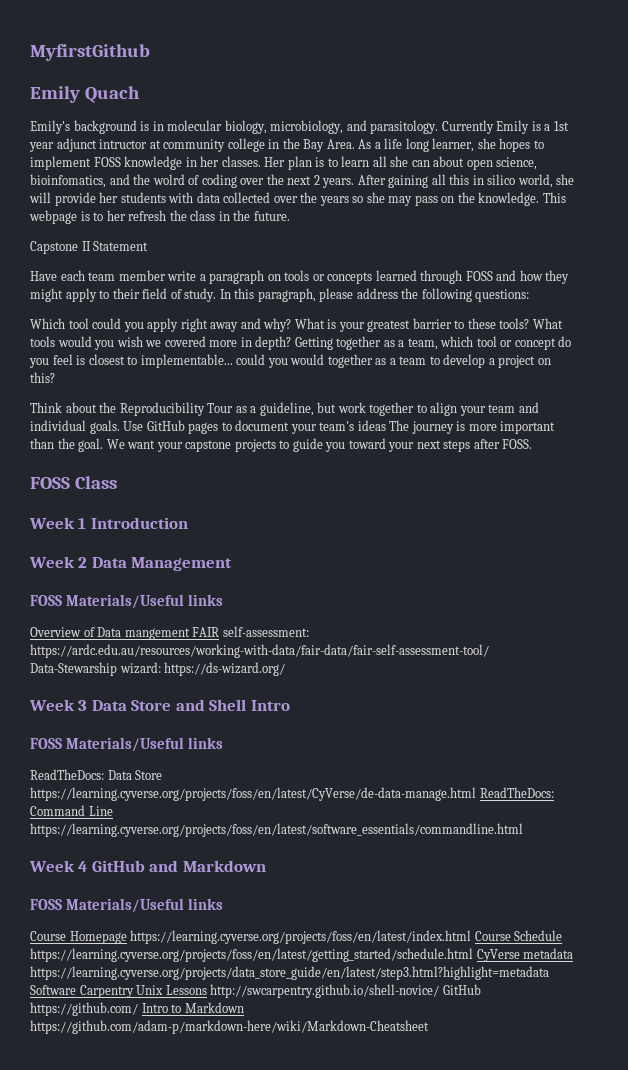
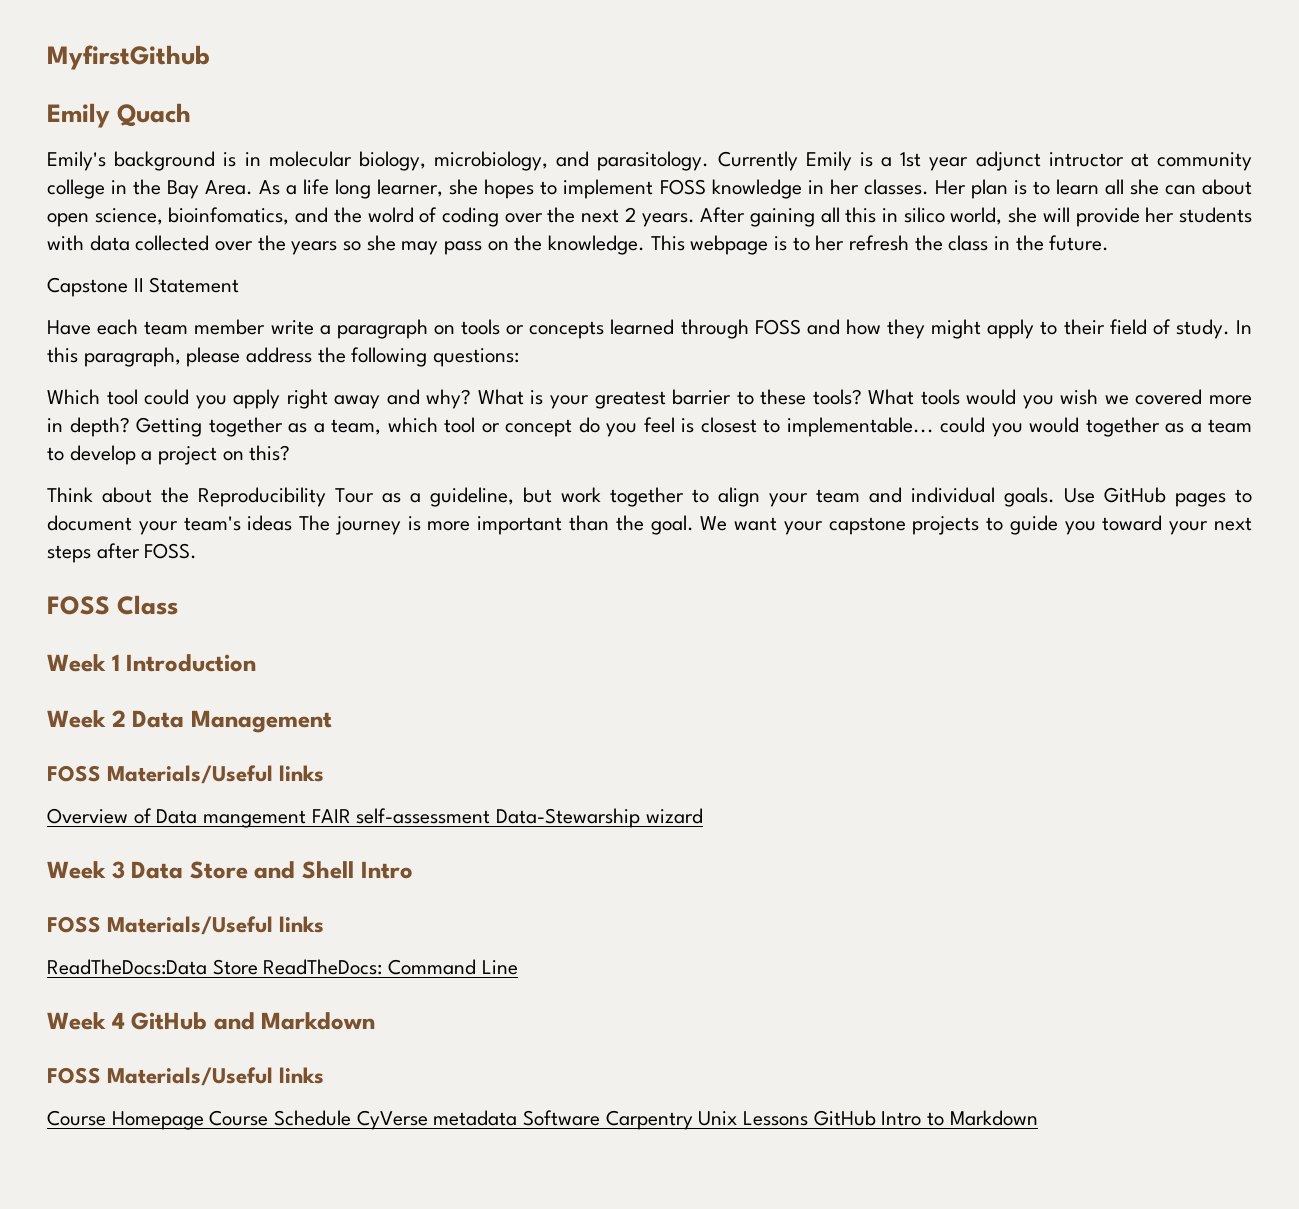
[222,626,309,637] [30,644,489,658] [30,662,286,676] self-assessment: https://ardc.edu.au/resources/working-with-data/fair-data/fair-self-assessment-tool/ Data-Stewarship wizard: https://ds-wizard.org/ -> [356,808,703,828] self-assessment Data-Stewarship wizard
[30,769,163,780] [30,787,476,801] ReadTheDocs: Data Store https://learning.cyverse.org/projects/foss/en/latest/CyVerse/de-data-manage.html -> [47,959,258,975] ReadTheDocs:Data Store
[30,823,523,837] https://learning.cyverse.org/projects/foss/en/latest/software_essentials/commandline.html -> (518, 967) none
[130,930,472,944] https://learning.cyverse.org/projects/foss/en/latest/index.html -> (204, 1120) none
[30,948,473,962] https://learning.cyverse.org/projects/foss/en/latest/getting_started/schedule.html -> (352, 1118) none
[30,966,549,980] https://learning.cyverse.org/projects/data_store_guide/en/latest/step3.html?highlight=metadata -> (518, 1118) none
[210,984,481,998] [30,1002,138,1016] http://swcarpentry.github.io/shell-novice/ GitHub https://github.com/ -> [813,1110,876,1126] GitHub
[30,1020,429,1034] https://github.com/adam-p/markdown-here/wiki/Markdown-Cheatsheet -> (1038, 1118) none

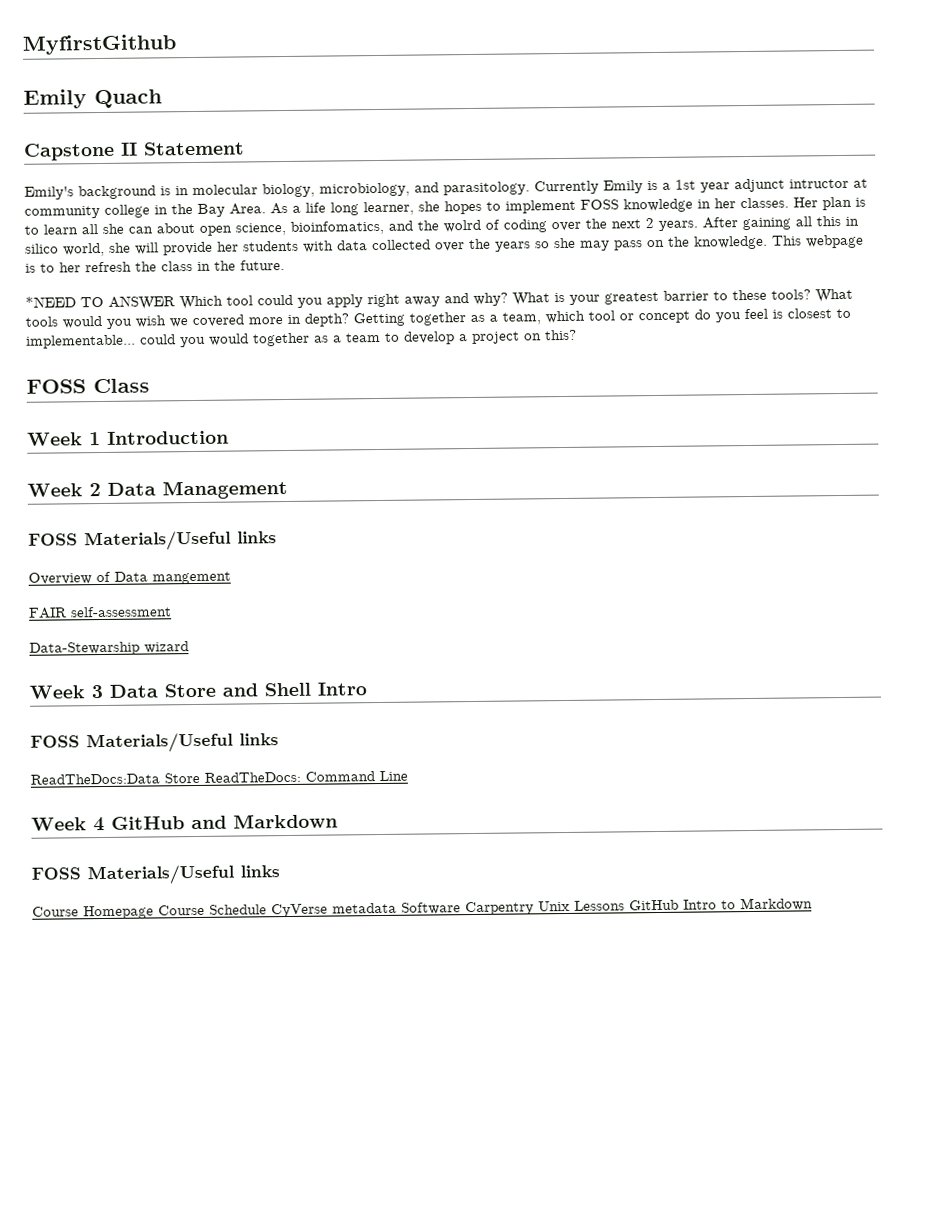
(192, 115) none -> [23,141,245,161] // Capstone II Statement
[47,277,240,297] [47,319,1252,339] [47,347,520,367] Capstone II Statement // Have each team member write a paragraph on tools or concepts learned through FOSS and how they might apply to their field of study. In this paragraph, please address the following questions: // -> [25,295,175,310] *NEED TO ANSWER
[47,487,1252,507] [47,515,1252,535] [47,543,198,563] // Think about the Reproducibility Tour as a guideline, but work together to align your team and individual goals. Use GitHub pages to document your team's ideas The journey is more important than the goal. We want your capstone projects to guide you toward your next steps after FOSS. -> (577, 335) none
(307, 819) none -> (231, 578) //
(491, 816) none -> (172, 612) //

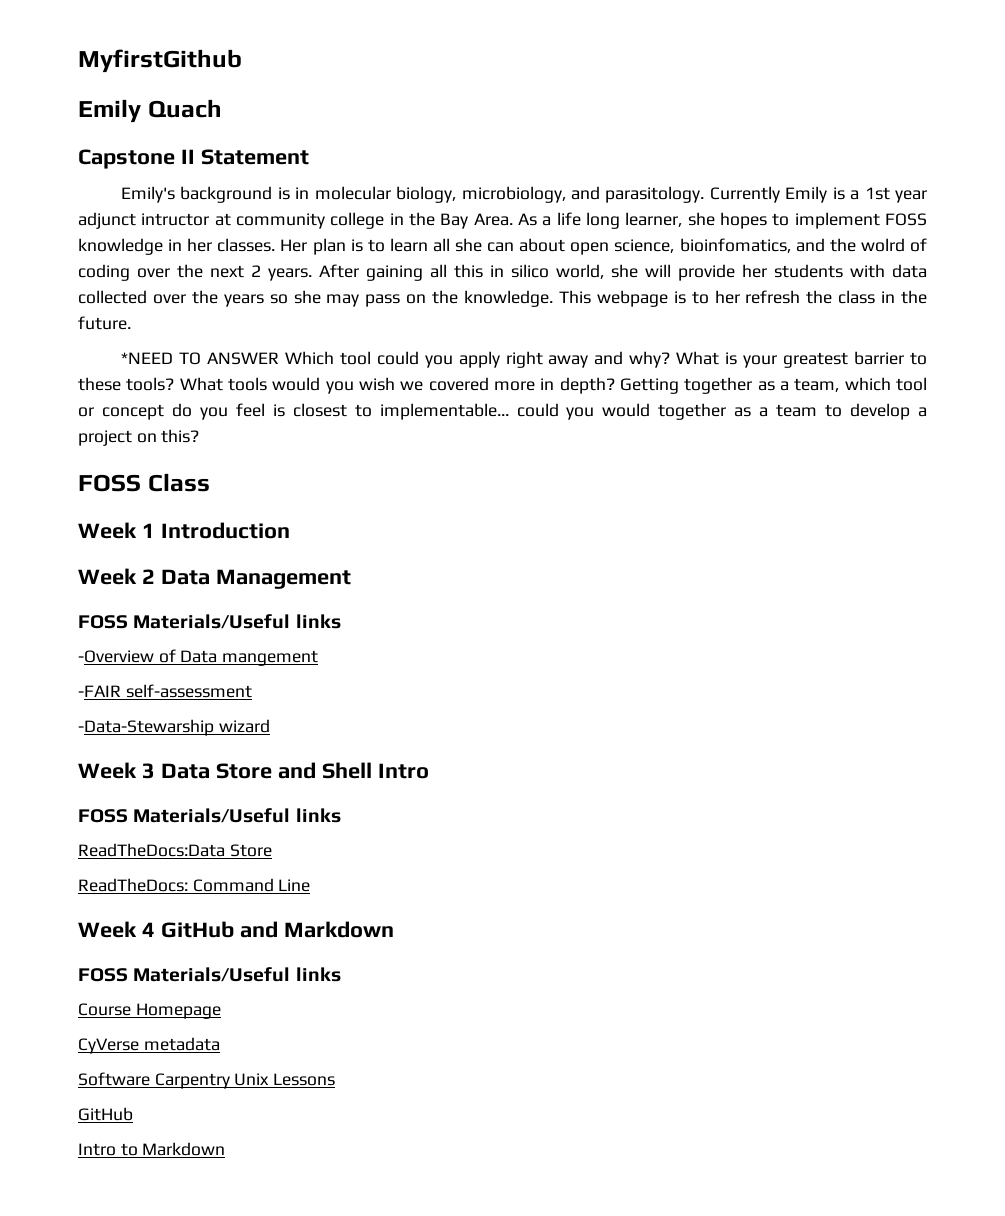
[28,572,92,585] Overview -> [78,650,154,663] -Overview
[28,607,67,619] FAIR -> [78,685,121,697] -FAIR
[29,641,140,656] Data-Stewarship -> [78,719,214,736] -Data-Stewarship
(200, 778) none -> (272, 850) //
[158,904,267,916] Course Schedule -> (221, 1011) //
(397, 908) none -> (220, 1044) //
[629,899,679,911] GitHub -> [78,1107,133,1121] // GitHub //

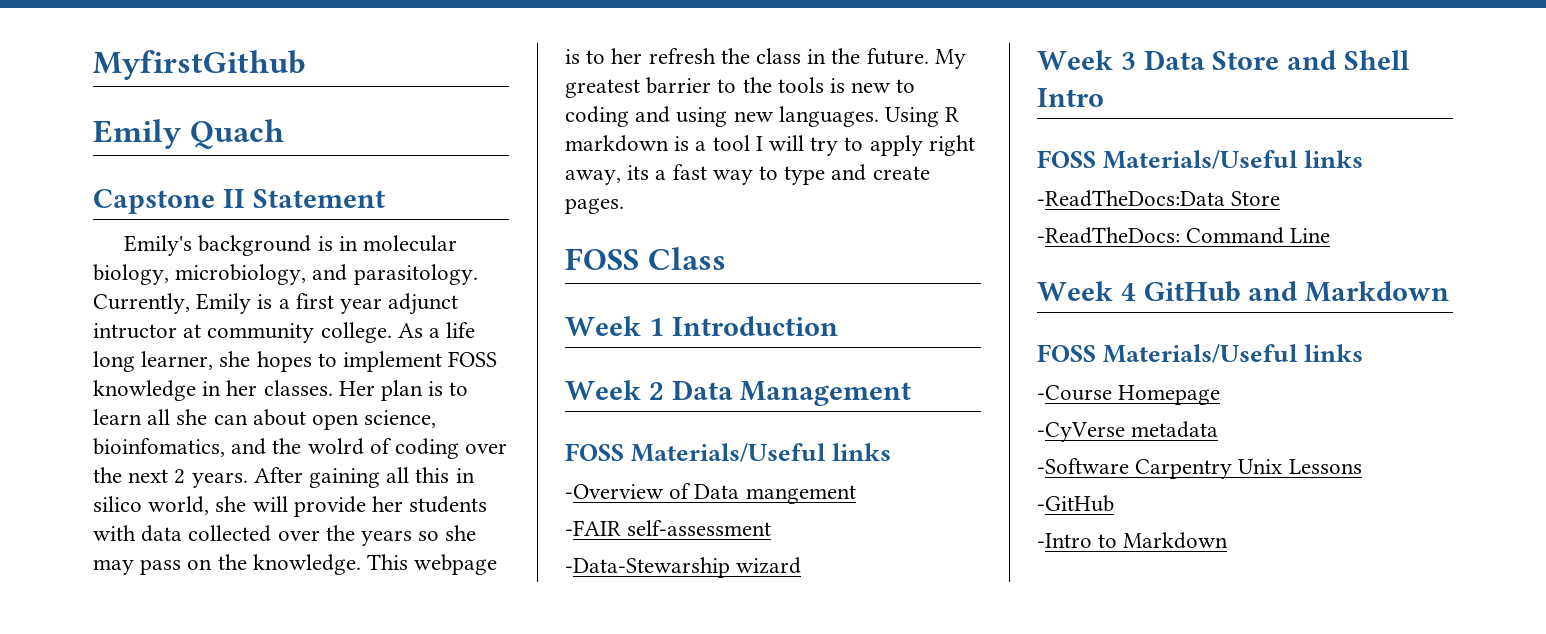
[709,186,780,203] Currently -> [93,293,190,314] Currently,
[864,187,890,200] 1st -> [295,293,334,309] first
[330,212,513,229] college in the Bay Area. -> [320,322,392,343] college.
[120,351,928,368] [78,377,928,394] [78,403,928,420] [78,429,200,446] // *NEED TO ANSWER Which tool could you apply right away and why? What is your greatest barrier to these tools? What tools would you wish we covered more in depth? Getting together as a team, which tool or concept do you feel is closest to implementable... could you would together as a team to develop a project on this? -> [934,49,966,69] [565,77,916,98] [565,106,960,127] [565,135,975,156] [565,164,930,185] [565,198,624,214] My greatest barrier to the tools is new to coding and using new languages. Using R markdown is a tool I will try to apply right away, its a fast way to type and create pages.
[78,843,225,857] ReadTheDocs:Data -> [1037,190,1225,207] -ReadTheDocs:Data
[78,878,188,892] ReadTheDocs: -> [1037,227,1180,244] -ReadTheDocs:
[78,1003,131,1016] Course -> [1037,385,1112,401] -Course
[78,1038,139,1054] CyVerse -> [1037,422,1125,442] -CyVerse
[78,1072,150,1086] Software -> [1037,458,1129,474] -Software
[78,1107,133,1121] [78,1143,116,1156] GitHub // Intro -> [1037,495,1114,512] [1037,533,1092,548] -GitHub // -Intro

